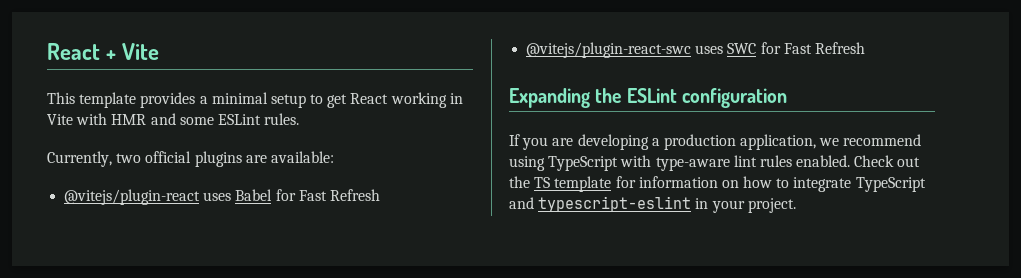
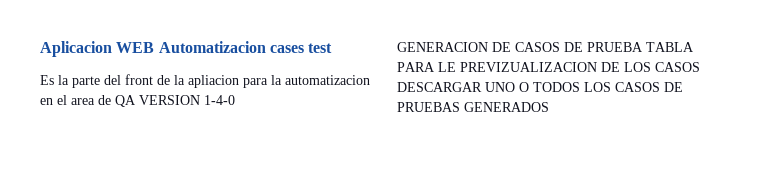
[47,43,160,60] [47,92,463,108] [47,113,300,125] [47,151,334,167] [64,189,380,205] [526,42,865,58] [509,88,787,108] [509,134,922,150] [509,155,921,171] [509,176,926,192] [509,196,796,213] React + Vite // This template provides a minimal setup to get React working in Vite with HMR and some ESLint rules. // Currently, two official plugins are available: // @vitejs/plugin-react uses Babel for Fast Refresh // @vitejs/plugin-react-swc uses SWC for Fast Refresh // Expanding the ESLint configuration // If you are developing a production application, we recommend using TypeScript with type-aware lint rules enabled. Check out the TS template for information on how to integrate TypeScript and typescript-eslint in your project. -> [40,41,333,57] [40,74,370,88] [40,95,235,107] [397,42,694,52] [397,62,700,72] [397,82,683,92] [397,102,549,112] Aplicacion WEB Automatizacion cases test // Es la parte del front de la apliacion para la automatizacion en el area de QA VERSION 1-4-0 // GENERACION DE CASOS DE PRUEBA TABLA PARA LE PREVIZUALIZACION DE LOS CASOS DESCARGAR UNO O TODOS LOS CASOS DE PRUEBAS GENERADOS

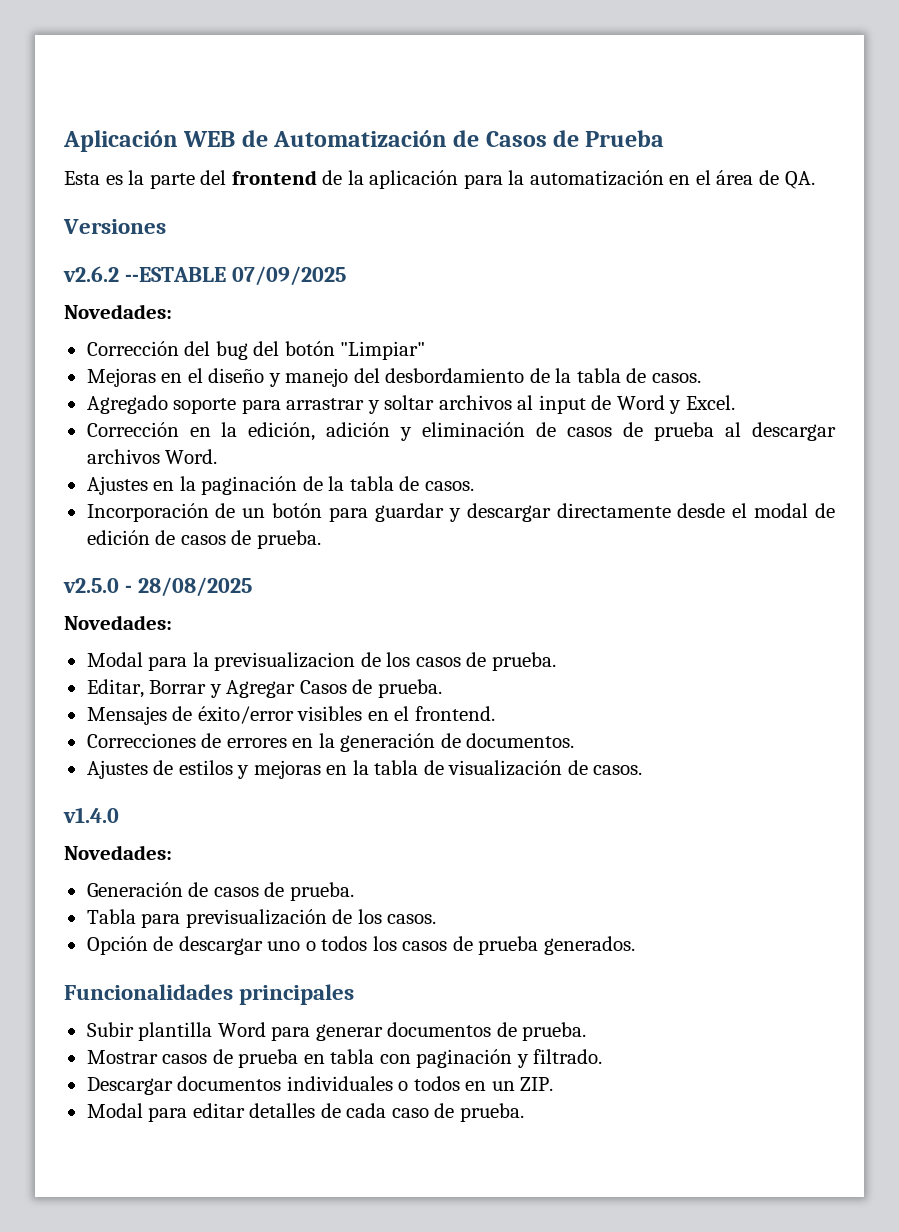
[40,41,333,57] [40,75,54,85] Aplicacion WEB Automatizacion cases test // Es -> [63,130,665,152] [64,171,123,185] Aplicación WEB de Automatización de Casos de Prueba // Esta es
[125,74,370,88] [40,95,235,107] [397,42,694,52] [397,62,700,72] [397,82,683,92] [397,102,549,112] front de la apliacion para la automatizacion en el area de QA VERSION 1-4-0 // GENERACION DE CASOS DE PRUEBA TABLA PARA LE PREVIZUALIZACION DE LOS CASOS DESCARGAR UNO O TODOS LOS CASOS DE PRUEBAS GENERADOS -> [231,170,815,189] [63,219,166,234] [63,266,346,286] [64,304,172,319] [86,341,426,360] [86,368,701,387] [86,395,735,414] [86,422,836,441] [86,449,218,464] [86,476,474,495] [86,503,836,522] [86,530,321,549] [63,577,252,597] [64,615,172,630] [86,652,556,671] [86,679,442,698] [86,706,495,725] [86,733,575,752] [86,760,643,779] [63,807,119,823] [64,845,172,860] [86,882,354,901] [86,909,437,928] [86,936,635,955] [64,984,355,1005] [86,1022,587,1041] [86,1049,603,1068] [86,1076,554,1095] [86,1103,524,1122] frontend de la aplicación para la automatización en el área de QA. // Versiones // v2.6.2 --ESTABLE 07/09/2025 // Novedades: // Corrección del bug del botón "Limpiar" // Mejoras en el diseño y manejo del desbordamiento de la tabla de casos. // Agregado soporte para arrastrar y soltar archivos al input de Word y Excel. // Corrección en la edición, adición y eliminación de casos de prueba al descargar archivos Word. // Ajustes en la paginación de la tabla de casos. // Incorporación de un botón para guardar y descargar directamente desde el modal de edición de casos de prueba. // v2.5.0 - 28/08/2025 // Novedades: // Modal para la previsualizacion de los casos de prueba. // Editar, Borrar y Agregar Casos de prueba. // Mensajes de éxito/error visibles en el frontend. // Correcciones de errores en la generación de documentos. // Ajustes de estilos y mejoras en la tabla de visualización de casos. // v1.4.0 // Novedades: // Generación de casos de prueba. // Tabla para previsualización de los casos. // Opción de descargar uno o todos los casos de prueba generados. // Funcionalidades principales // Subir plantilla Word para generar documentos de prueba. // Mostrar casos de prueba en tabla con paginación y filtrado. // Descargar documentos individuales o todos en un ZIP. // Modal para editar detalles de cada caso de prueba.

